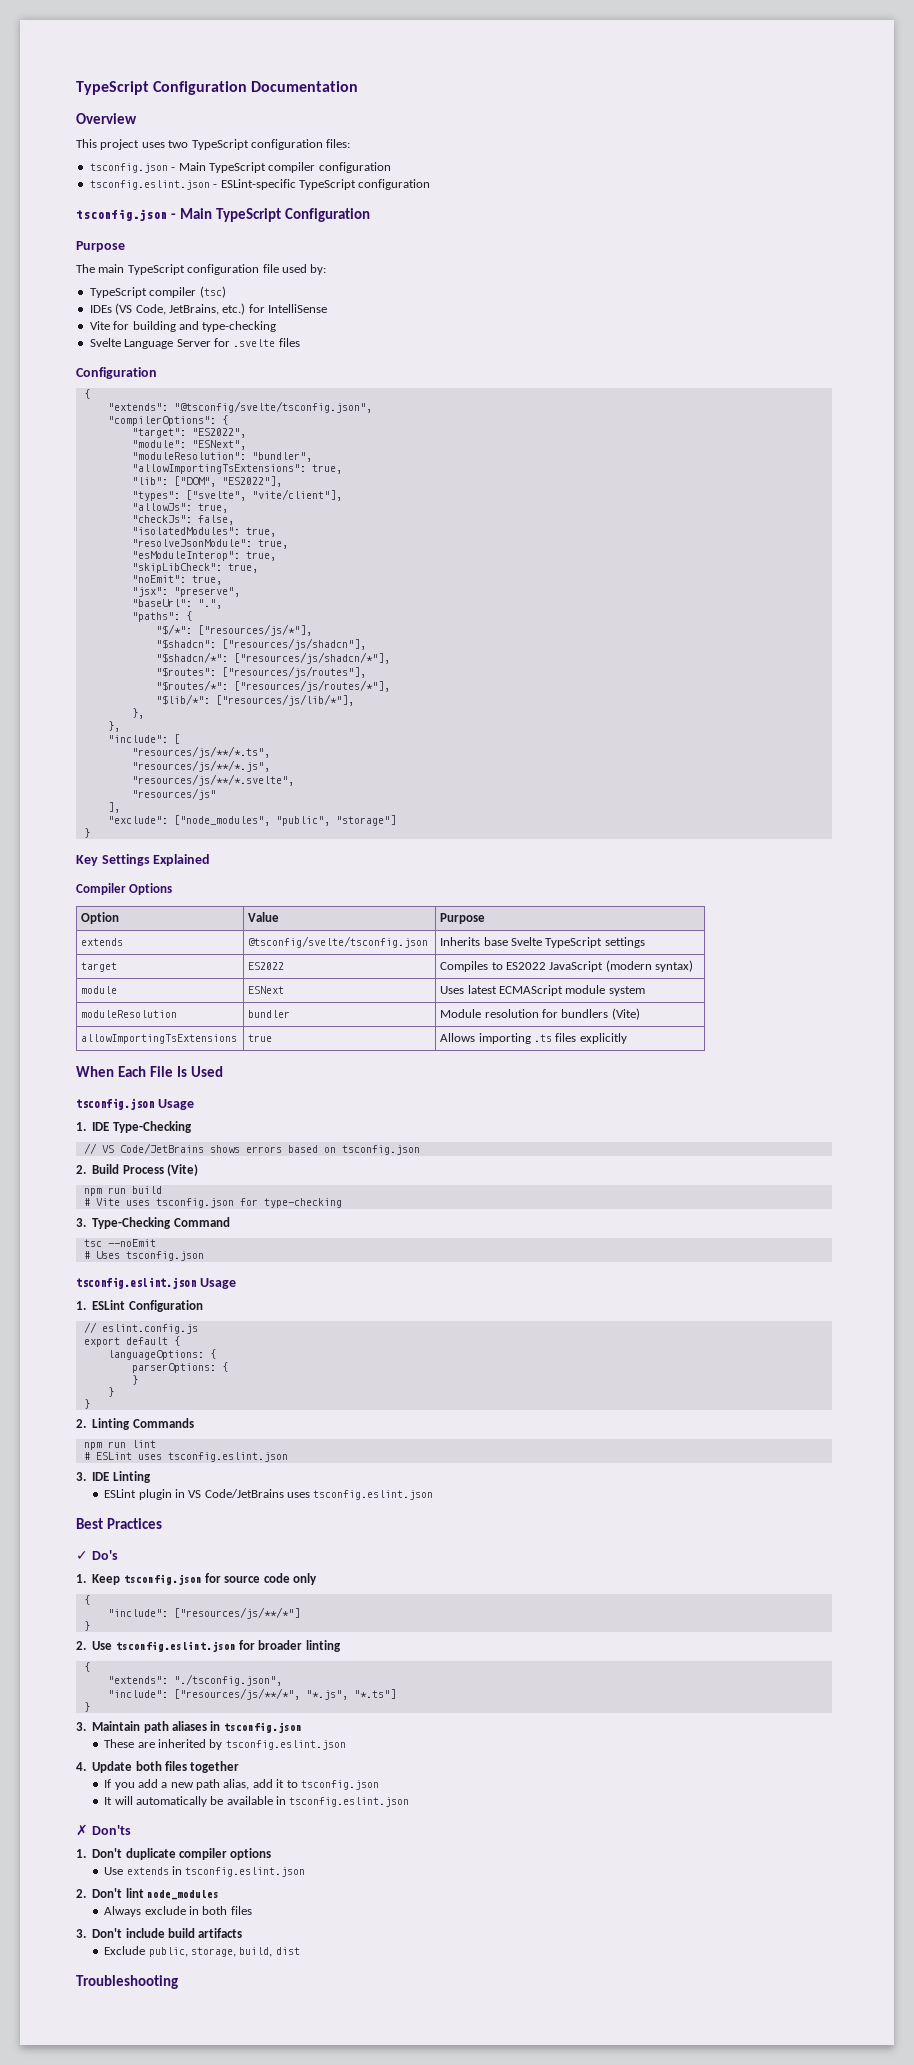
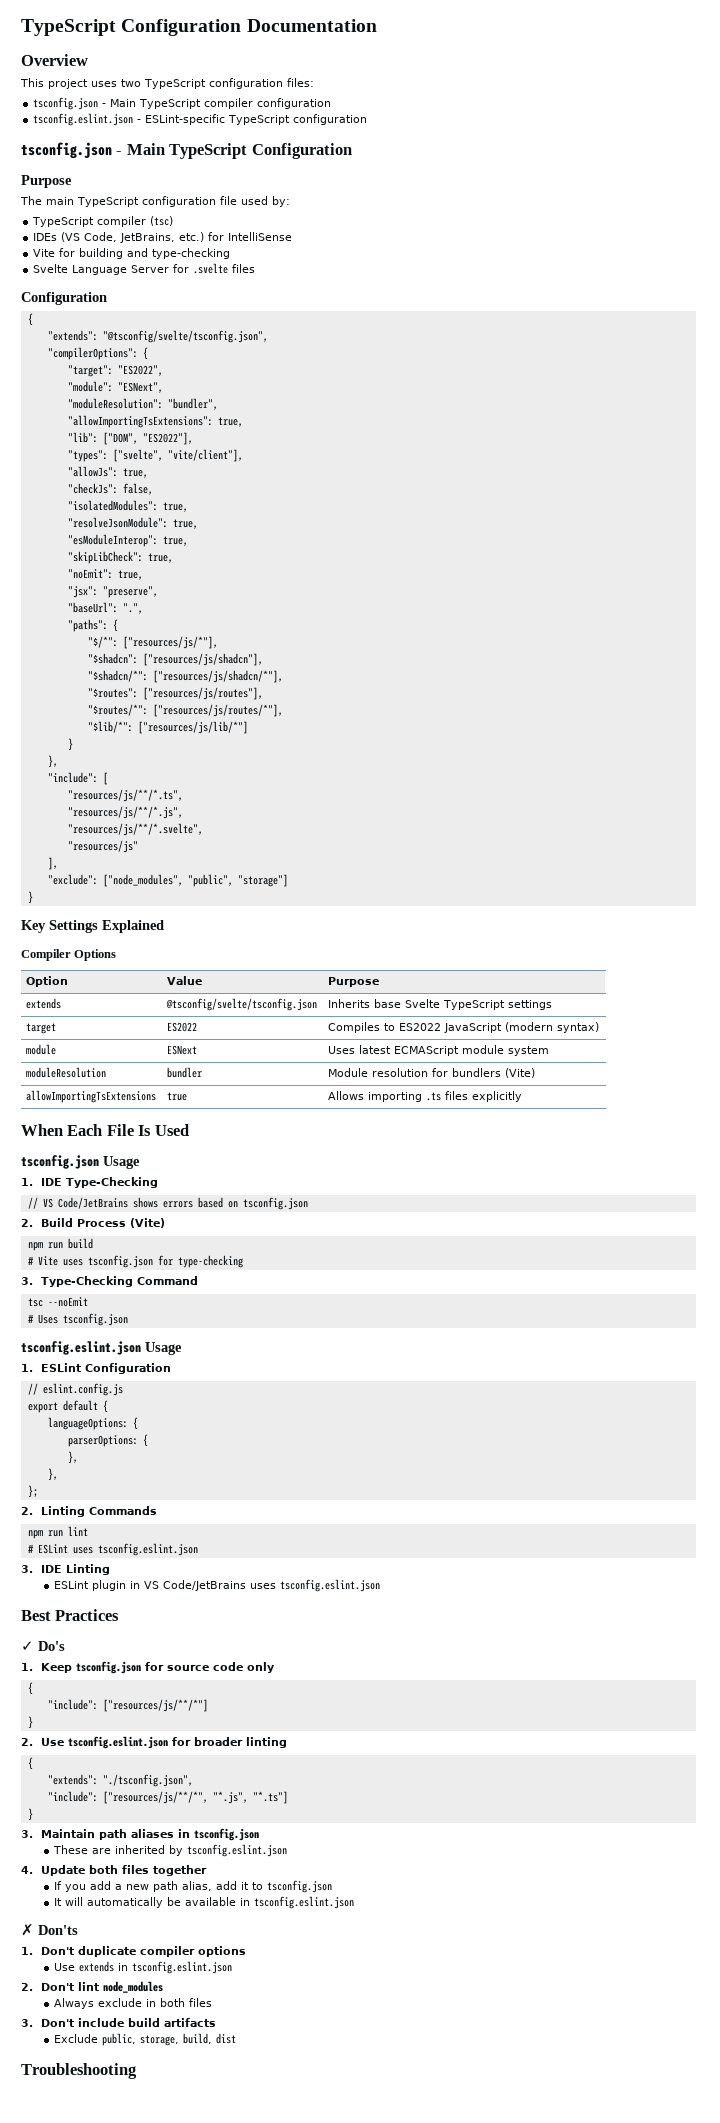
[215,694,354,706] [131,708,144,719] ["resources/js/lib/*"], // }, -> [137,721,248,734] [67,738,73,751] ["resources/js/lib/*"] // }
[131,1375,138,1385] [107,1387,114,1397] [83,1399,90,1409] } // } // } -> [67,1451,78,1464] [47,1468,58,1481] [27,1485,38,1498] }, // }, // };

